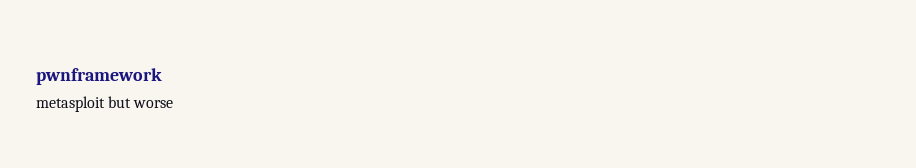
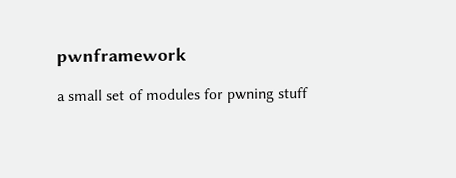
[36,96,174,112] metasploit but worse -> [57,86,310,104] a small set of modules for pwning stuff

